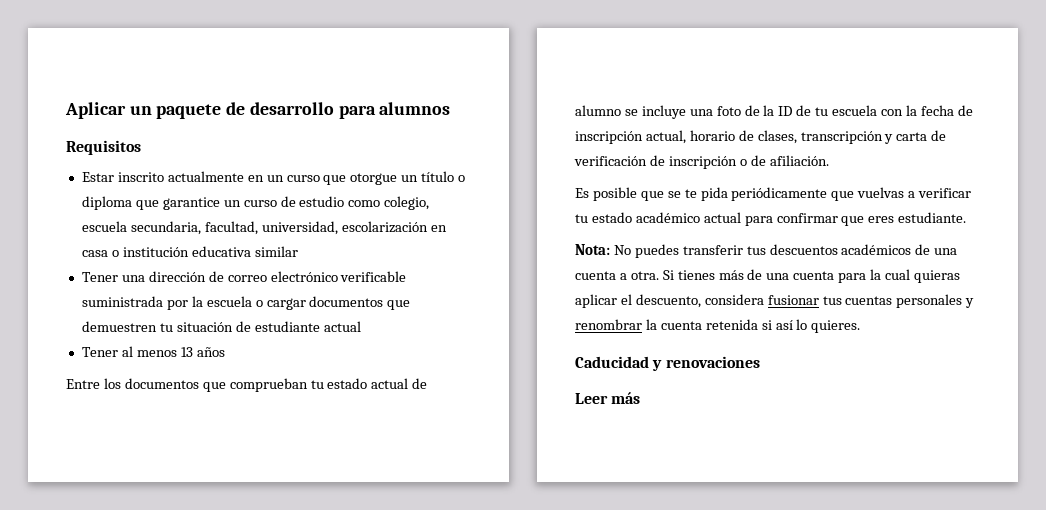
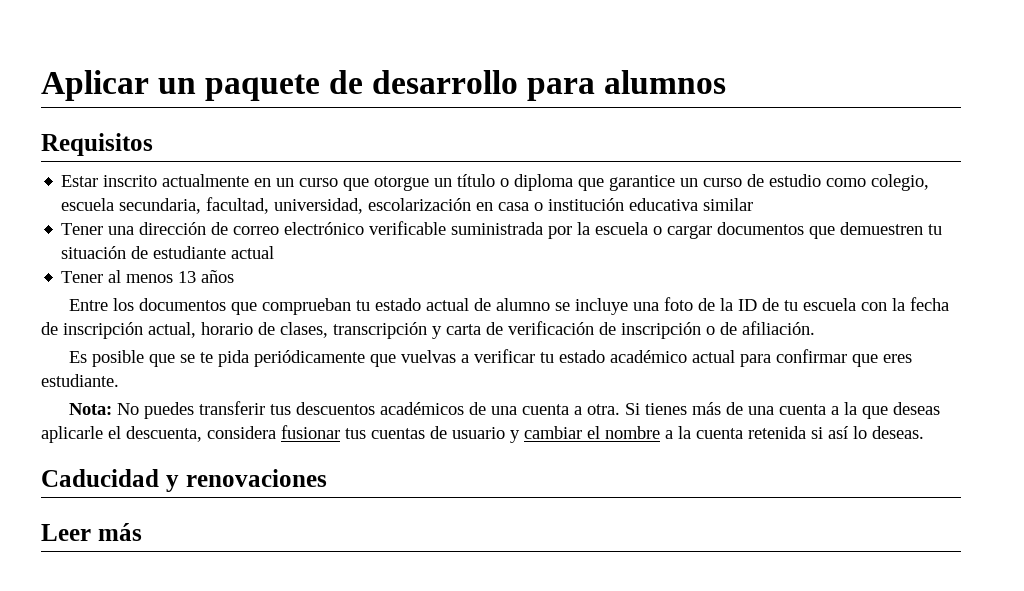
[838,269,960,283] [575,294,975,308] [575,319,642,330] para la cual quieras aplicar el descuento, considera fusionar tus cuentas personales y renombrar -> [830,402,940,419] [41,425,673,443] a la que deseas aplicarle el descuenta, considera fusionar tus cuentas de usuario y cambiar el nombre a
[811,320,861,333] quieres. -> [872,426,924,439] deseas.

